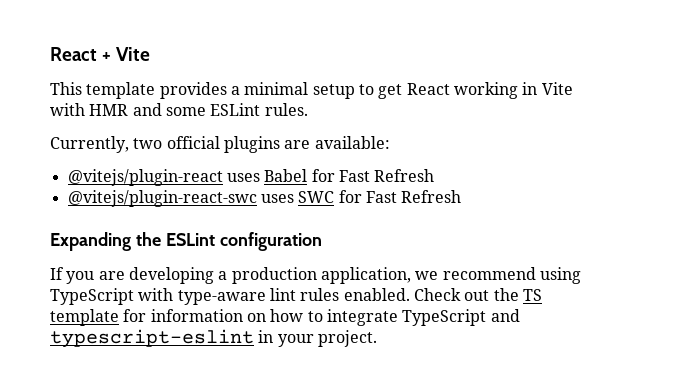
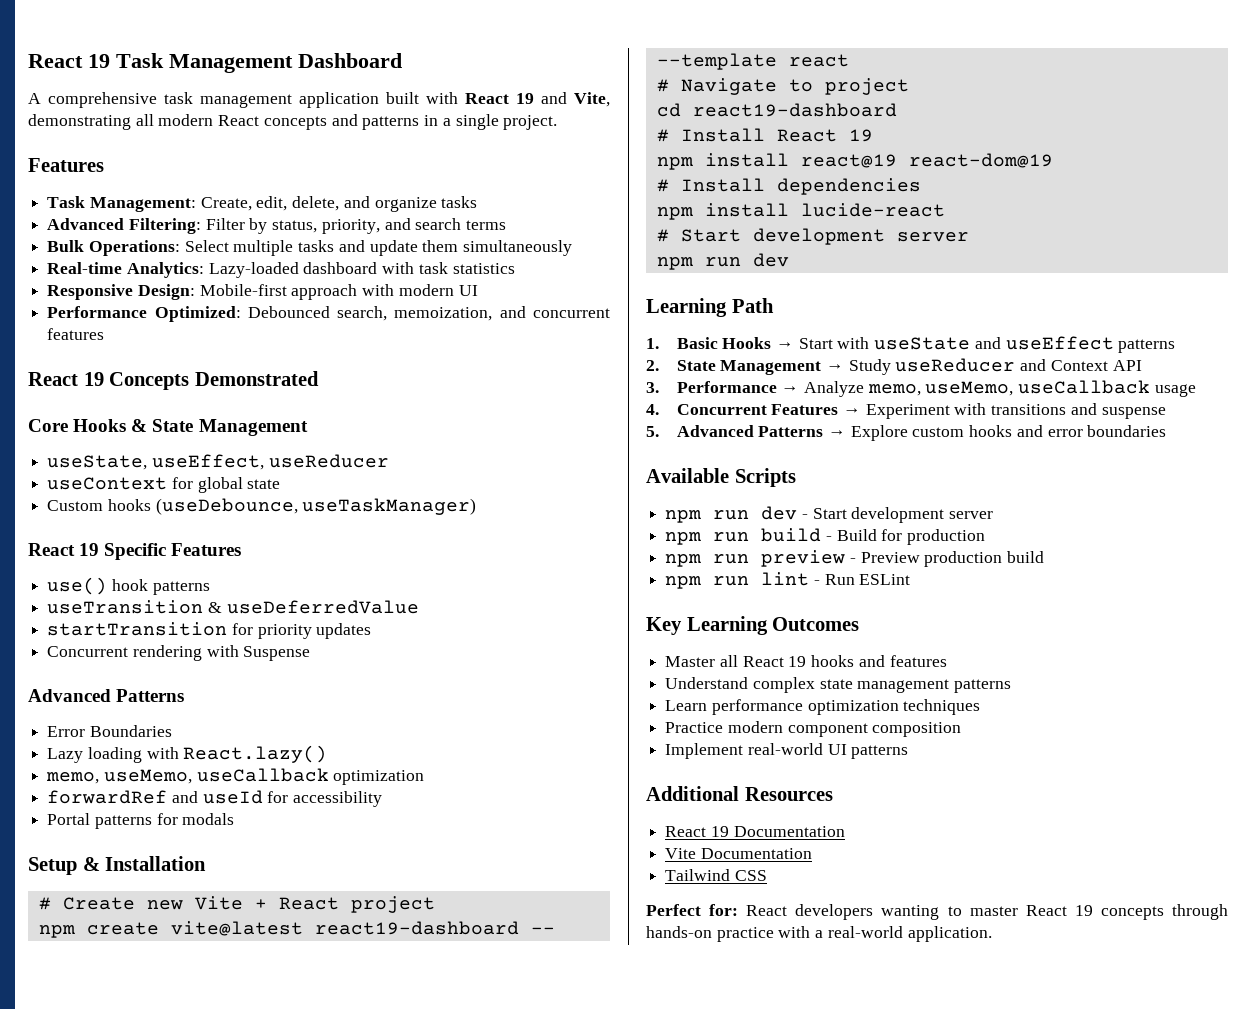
[50,47,151,61] [50,82,573,99] [50,103,308,116] [50,136,390,153] [67,169,435,186] [67,190,462,207] [50,232,322,251] [50,267,581,284] [50,288,542,305] [50,309,520,326] [50,329,377,348] React + Vite // This template provides a minimal setup to get React working in Vite with HMR and some ESLint rules. // Currently, two official plugins are available: // @vitejs/plugin-react uses Babel for Fast Refresh // @vitejs/plugin-react-swc uses SWC for Fast Refresh // Expanding the ESLint configuration // If you are developing a production application, we recommend using TypeScript with type-aware lint rules enabled. Check out the TS template for information on how to integrate TypeScript and typescript-eslint in your project. -> [28,53,402,73] [28,92,610,108] [28,114,558,130] [28,158,104,172] [47,196,478,212] [47,218,507,234] [47,240,573,256] [47,262,515,278] [47,284,478,300] [47,306,610,322] [47,328,105,340] [28,371,319,390] [28,419,308,436] [47,454,389,470] [47,477,281,493] [47,498,477,515] [28,543,242,560] [47,577,210,595] [47,600,419,614] [47,622,372,639] [47,645,311,661] [28,689,185,702] [47,725,172,737] [47,745,328,763] [46,768,425,785] [47,790,383,807] [47,813,235,829] [28,856,207,875] [38,896,435,913] [38,921,555,938] [656,53,849,70] [656,78,909,95] [656,103,897,117] [656,128,873,142] [656,153,1053,170] [656,178,921,195] [656,203,945,220] [656,228,969,245] [656,253,789,270] [646,298,774,317] [646,336,1176,353] [646,358,1142,375] [646,380,1196,397] [646,403,1166,419] [646,425,1167,441] [646,468,796,487] [665,506,994,523] [665,528,986,545] [665,550,1045,567] [665,572,911,589] [646,616,860,635] [665,655,947,667] [665,677,1012,693] [665,699,981,715] [665,721,962,737] [665,743,909,759] [646,786,833,801] [665,826,845,837] [665,848,812,859] [665,869,767,881] [646,904,1228,920] [646,926,992,942] React 19 Task Management Dashboard // A comprehensive task management application built with React 19 and Vite, demonstrating all modern React concepts and patterns in a single project. // Features // Task Management: Create, edit, delete, and organize tasks // Advanced Filtering: Filter by status, priority, and search terms // Bulk Operations: Select multiple tasks and update them simultaneously // Real-time Analytics: Lazy-loaded dashboard with task statistics // Responsive Design: Mobile-first approach with modern UI // Performance Optimized: Debounced search, memoization, and concurrent features // React 19 Concepts Demonstrated // Core Hooks & State Management // useState, useEffect, useReducer // useContext for global state // Custom hooks (useDebounce, useTaskManager) // React 19 Specific Features // use() hook patterns // useTransition & useDeferredValue // startTransition for priority updates // Concurrent rendering with Suspense // Advanced Patterns // Error Boundaries // Lazy loading with React.lazy() // memo, useMemo, useCallback optimization // forwardRef and useId for accessibility // Portal patterns for modals // Setup & Installation // # Create new Vite + React project // npm create vite@latest react19-dashboard -- --template react // # Navigate to project // cd react19-dashboard // # Install React 19 // npm install react@19 react-dom@19 // # Install dependencies // npm install lucide-react // # Start development server // npm run dev // Learning Path // 1. Basic Hooks → Start with useState and useEffect patterns // 2. State Management → Study useReducer and Context API // 3. Performance → Analyze memo, useMemo, useCallback usage // 4. Concurrent Features → Experiment with transitions and suspense // 5. Advanced Patterns → Explore custom hooks and error boundaries // Available Scripts // npm run dev - Start development server // npm run build - Build for production // npm run preview - Preview production build // npm run lint - Run ESLint // Key Learning Outcomes // Master all React 19 hooks and features // Understand complex state management patterns // Learn performance optimization techniques // Practice modern component composition // Implement real-world UI patterns // Additional Resources // React 19 Documentation // Vite Documentation // Tailwind CSS // Perfect for: React developers wanting to master React 19 concepts through hands-on practice with a real-world application.

